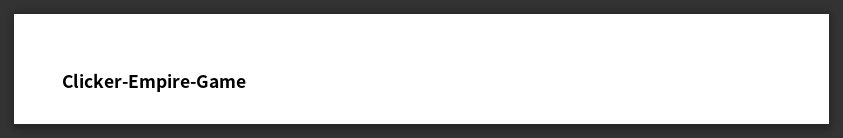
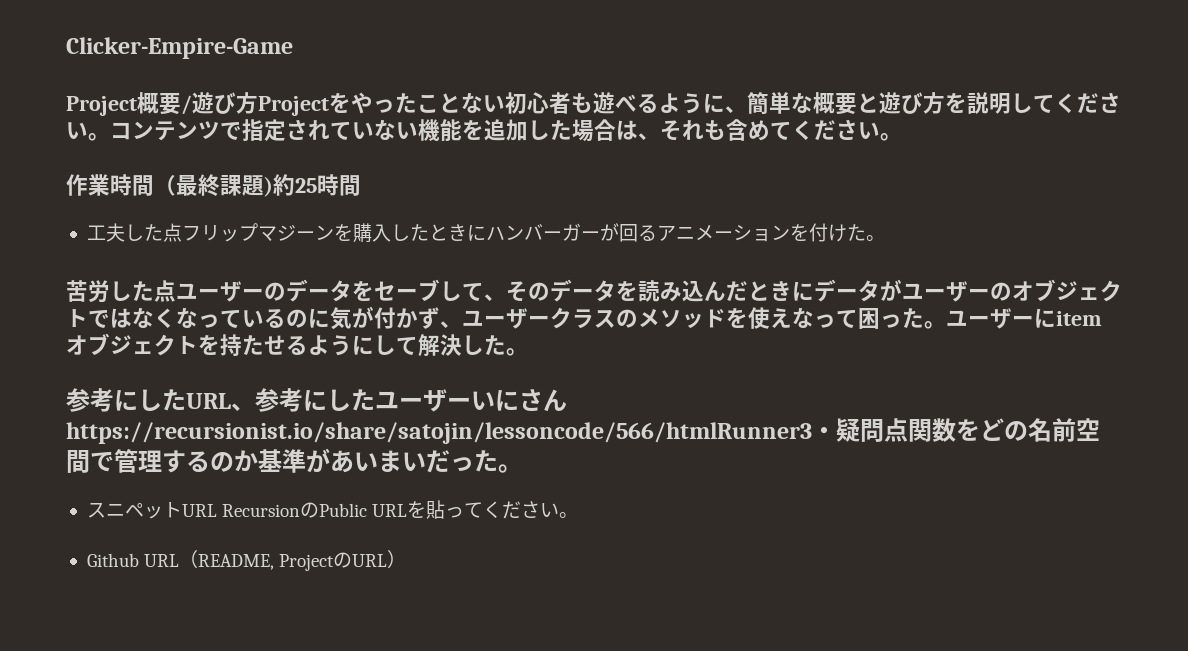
(246, 82) none -> [66,92,1121,116] [66,119,902,142] [66,174,361,197] [86,223,885,243] [66,279,1122,303] [66,306,1102,330] [66,333,528,357] [66,388,567,412] [66,418,1100,444] [66,448,522,473] [86,500,579,519] [86,550,407,571] // Project概要/遊び方Projectをやったことない初心者も遊べるように、簡単な概要と遊び方を説明してください。コンテンツで指定されていない機能を追加した場合は、それも含めてください。 // 作業時間（最終課題)約25時間 // 工夫した点フリップマジーンを購入したときにハンバーガーが回るアニメーションを付けた。 // 苦労した点ユーザーのデータをセーブして、そのデータを読み込んだときにデータがユーザーのオブジェクトではなくなっているのに気が付かず、ユーザークラスのメソッドを使えなって困った。ユーザーにitemオブジェクトを持たせるようにして解決した。 // 参考にしたURL、参考にしたユーザーいにさんhttps://recursionist.io/share/satojin/lessoncode/566/htmlRunner3・疑問点関数をどの名前空間で管理するのか基準があいまいだった。 // スニペットURL RecursionのPublic URLを貼ってください。 // Github URL（README, ProjectのURL）

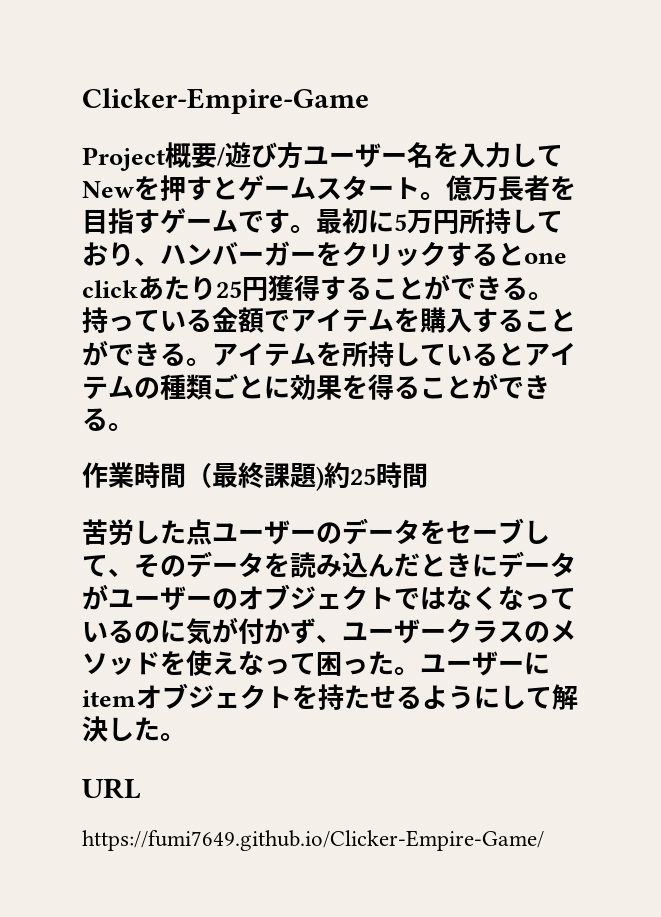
[258,92,1121,116] [66,119,880,142] Projectをやったことない初心者も遊べるように、簡単な概要と遊び方を説明してください。コンテンツで指定されていない機能を追加した場合は、それも含めてください -> [303,142,563,168] [82,175,576,201] [82,208,563,234] [82,241,567,267] [82,274,554,301] [82,307,576,333] [82,340,576,367] [82,373,550,400] [82,408,108,431] ユーザー名を入力してNewを押すとゲームスタート。億万長者を目指すゲームです。最初に5万円所持しており、ハンバーガーをクリックするとone clickあたり25円獲得することができる。持っている金額でアイテムを購入することができる。アイテムを所持しているとアイテムの種類ごとに効果を得ることができる
[86,223,885,243] // 工夫した点フリップマジーンを購入したときにハンバーガーが回るアニメーションを付けた。 -> (428, 475) none
[66,388,567,412] [66,418,1100,444] [66,448,522,473] [86,500,579,519] [86,550,407,571] 参考にしたURL、参考にしたユーザーいにさんhttps://recursionist.io/share/satojin/lessoncode/566/htmlRunner3・疑問点関数をどの名前空間で管理するのか基準があいまいだった。 // スニペットURL RecursionのPublic URLを貼ってください。 // Github URL（README, ProjectのURL） -> [82,778,141,799] [82,830,544,851] URL // https://fumi7649.github.io/Clicker-Empire-Game/

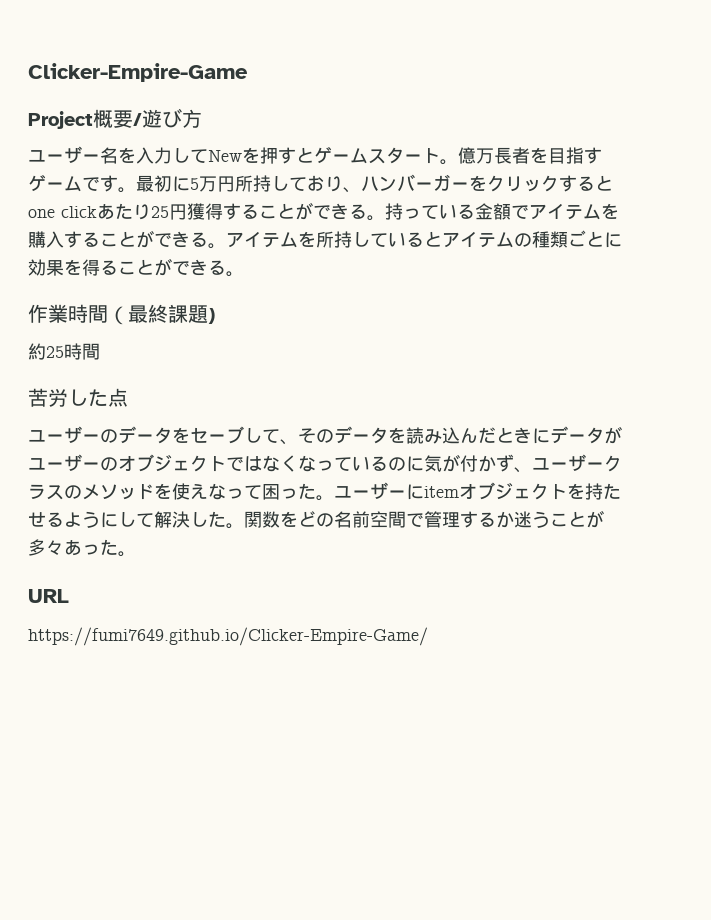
(303, 155) none -> (202, 118) //
(324, 478) none -> (215, 316) //
(212, 532) none -> (128, 397) //
(186, 737) none -> [244,510,604,528] [28,539,136,557] 関数をどの名前空間で管理するか迷うことが多々あった。

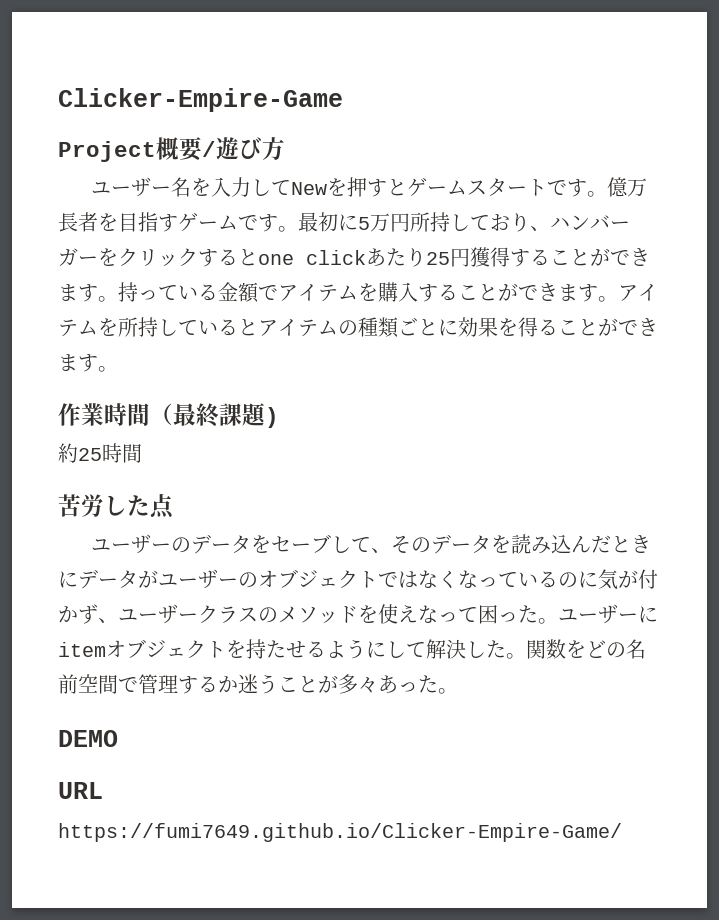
(440, 156) none -> [546,179,587,197] です
[349,204,367,219] る -> [58,284,98,302] ます
[190,232,208,247] る -> [558,284,598,302] ます
[208,260,226,275] る -> [58,354,98,372] ます
(136, 554) none -> [58,730,118,747] // DEMO

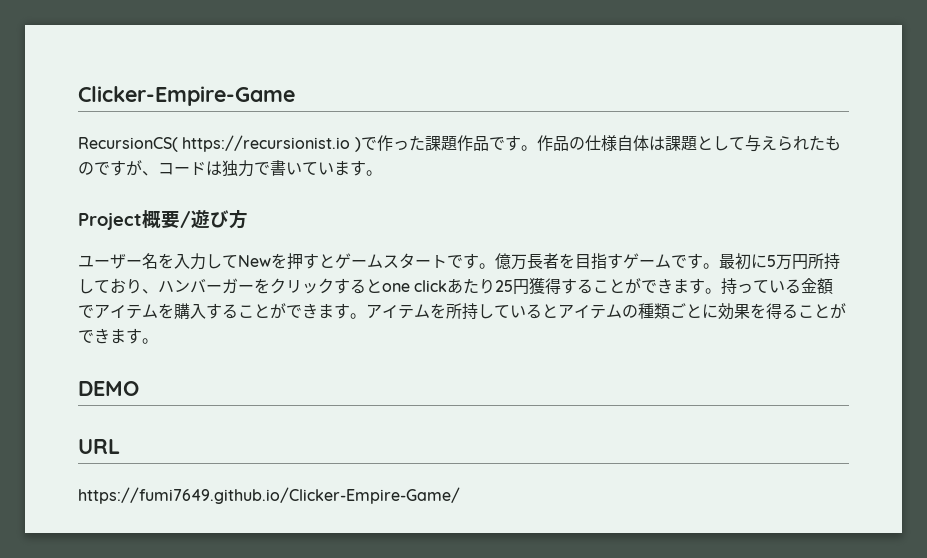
(343, 100) none -> [78,135,841,152] [78,160,382,177] // RecursionCS( https://recursionist.io )で作った課題作品です。作品の仕様自体は課題として与えられたものですが、コードは独力で書いています。
[58,403,279,428] [58,443,142,463] [58,494,174,519] [90,534,651,554] [58,569,658,590] [58,604,658,624] [58,639,646,659] [58,674,458,694] // 作業時間（最終課題) // 約25時間 // 苦労した点 // ユーザーのデータをセーブして、そのデータを読み込んだときにデータがユーザーのオブジェクトではなくなっているのに気が付かず、ユーザークラスのメソッドを使えなって困った。ユーザーにitemオブジェクトを持たせるようにして解決した。関数をどの名前空間で管理するか迷うことが多々あった。 -> (158, 341) none

